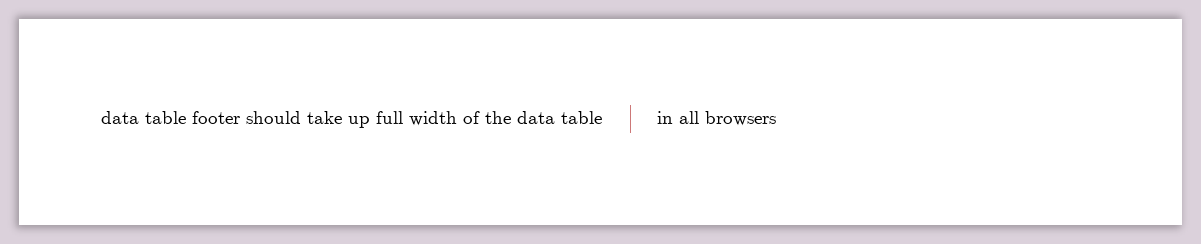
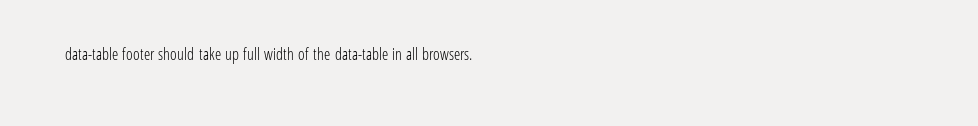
[101,111,186,124] data table -> [65,47,118,60] data-table
[517,111,602,124] data table -> [334,47,388,60] data-table
[705,111,776,126] browsers -> [422,47,473,60] browsers.

